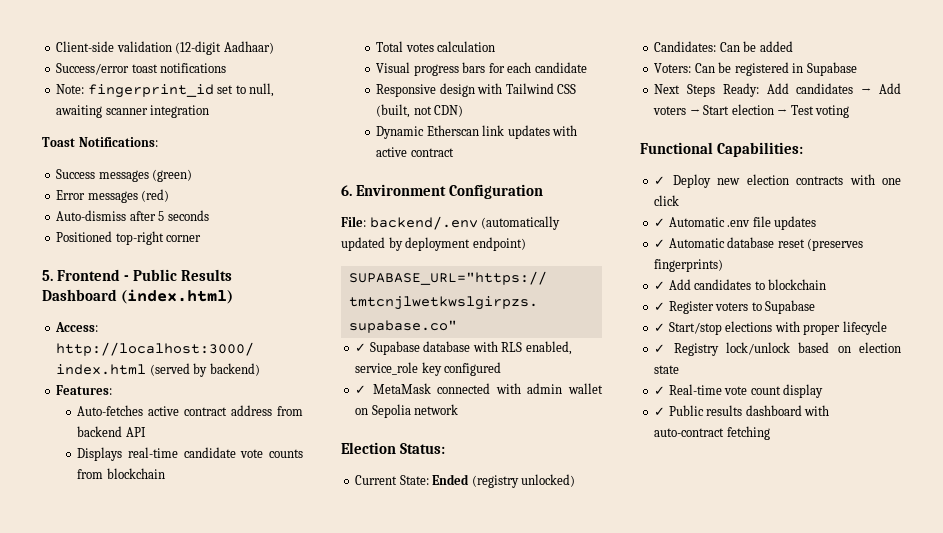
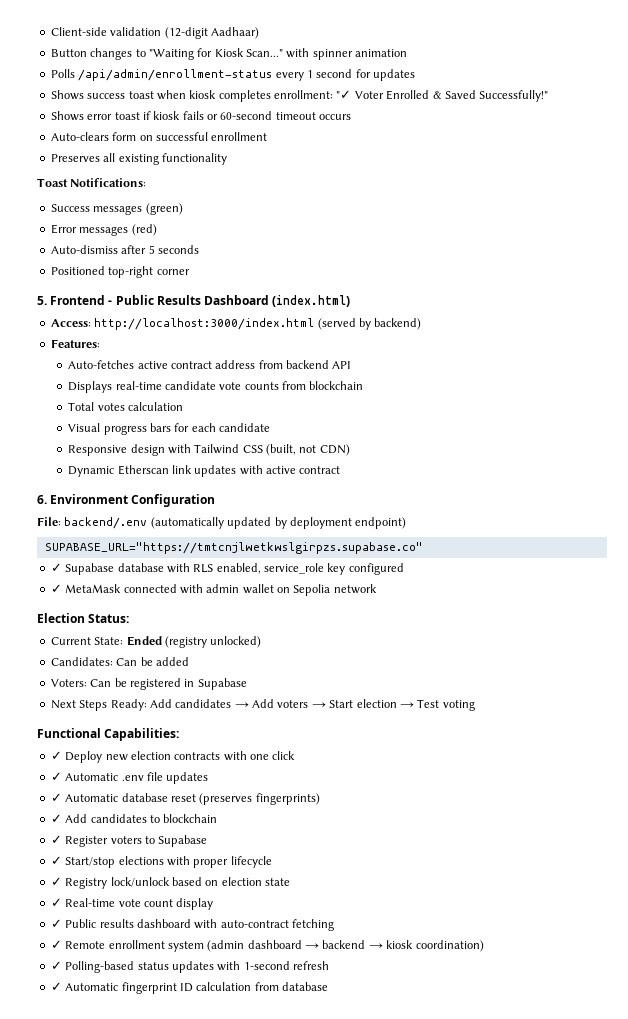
[56,63,227,75] [56,83,275,98] [56,105,210,118] Success/error toast notifications // Note: fingerprint_id set to null, awaiting scanner integration -> [50,48,408,60] [50,69,415,81] [50,90,549,102] [50,111,352,121] [50,132,268,141] [50,153,227,165] Button changes to "Waiting for Kiosk Scan..." with spinner animation // Polls /api/admin/enrollment-status every 1 second for updates // Shows success toast when kiosk completes enrollment: "✓ Voter Enrolled & Saved Successfully!" // Shows error toast if kiosk fails or 60-second timeout occurs // Auto-clears form on successful enrollment // Preserves all existing functionality
(770, 433) none -> [50,940,484,952] [50,961,329,973] [50,982,328,994] // ✓ Remote enrollment system (admin dashboard → backend → kiosk coordination) // ✓ Polling-based status updates with 1-second refresh // ✓ Automatic fingerprint ID calculation from database

